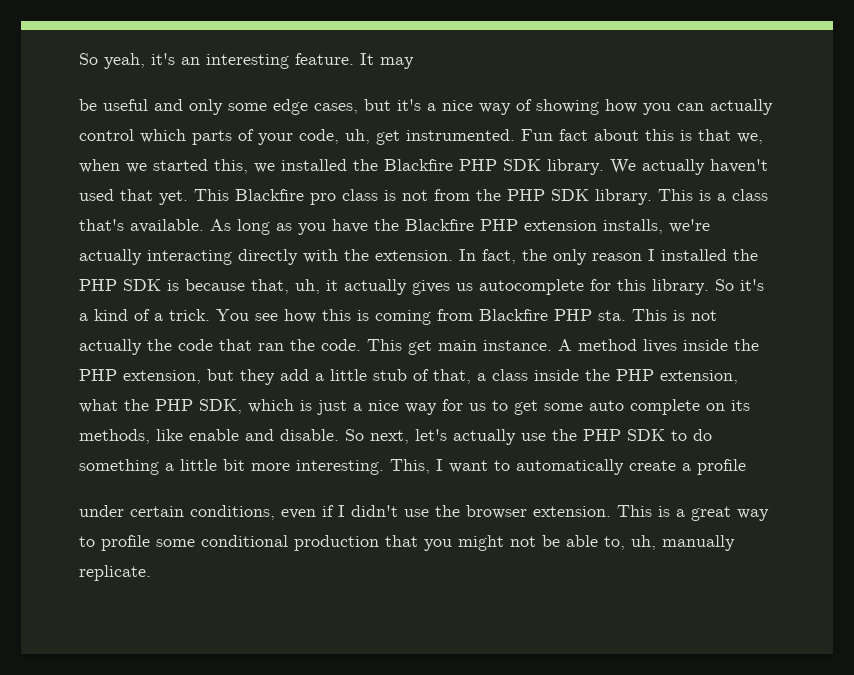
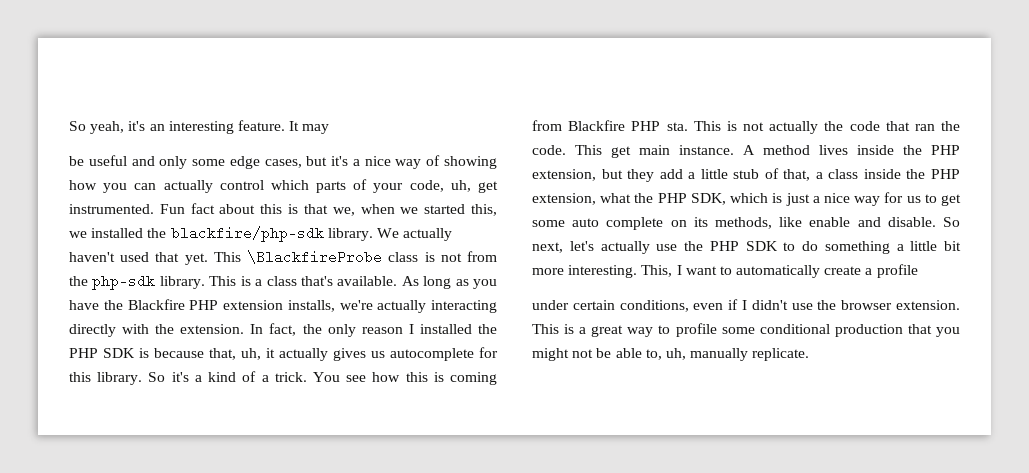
[384,159,541,171] Blackfire PHP SDK -> [170,226,324,242] blackfire/php-sdk
[235,189,336,205] Blackfire pro -> [247,250,383,264] \BlackfireProbe
[507,189,589,201] PHP SDK -> [92,274,156,290] php-sdk

